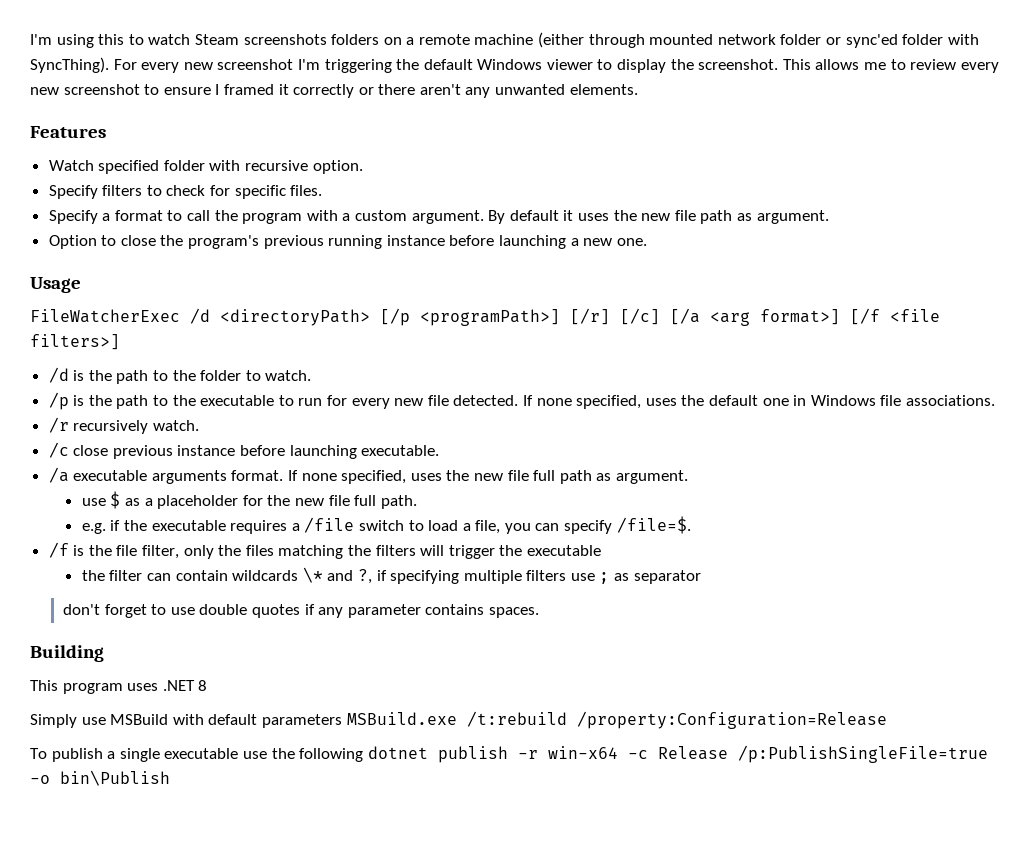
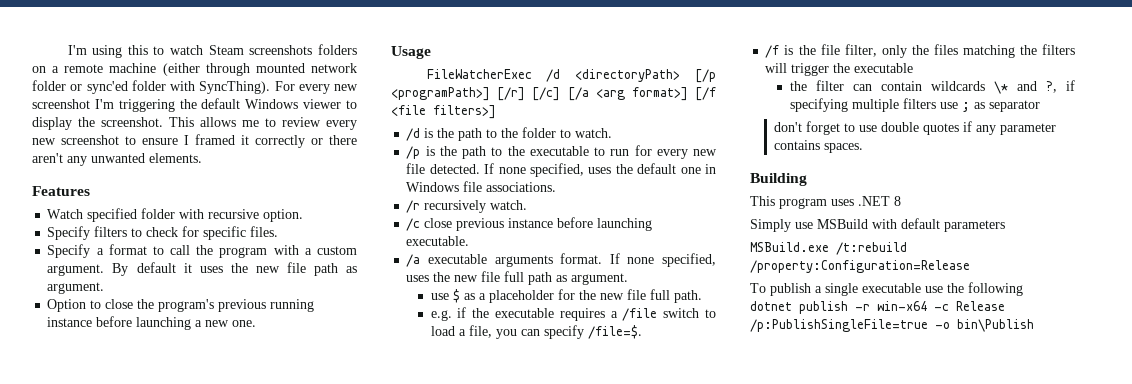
(342, 721) none -> (1005, 226) //
(364, 755) none -> (1023, 289) //

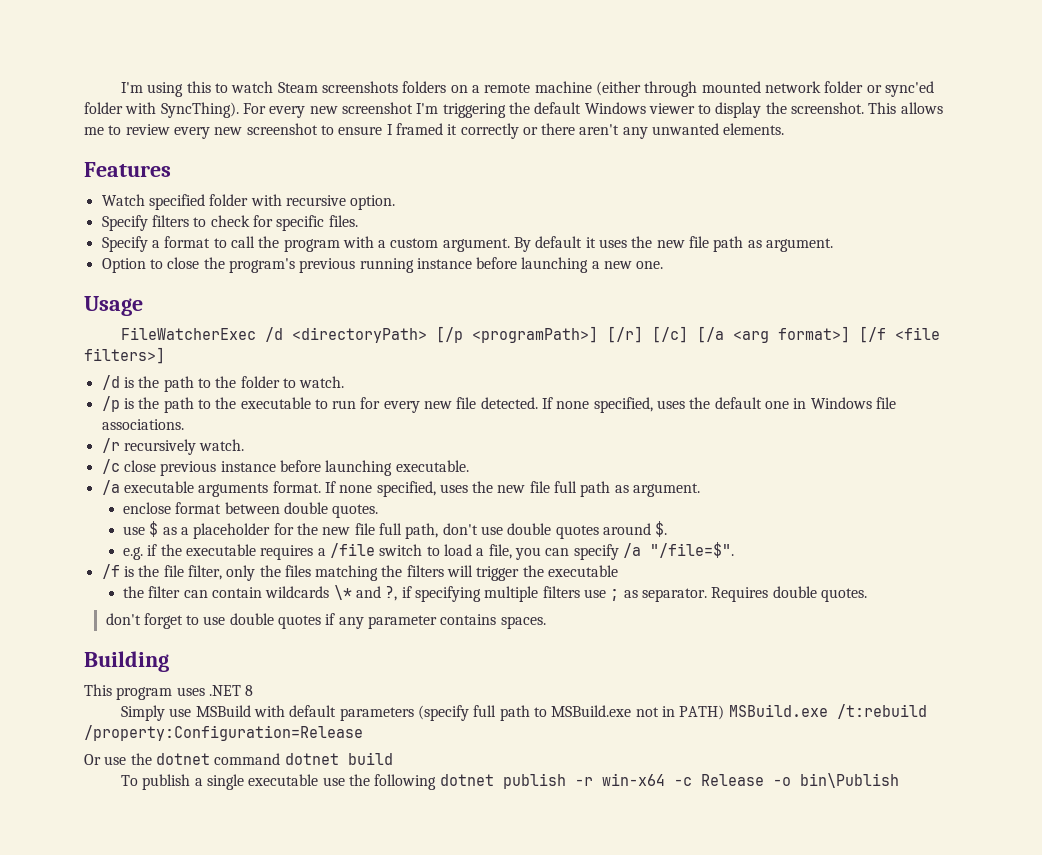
(629, 279) none -> [123,502,379,518] // enclose format between double quotes.
[673,290,702,303] path. -> [405,521,668,539] path, don't use double quotes around $.
[587,325,642,339] /file=$. -> [622,542,734,558] /a "/file=$".
[988,100,1040,112] separator -> [641,586,867,602] separator. Requires double quotes.
[750,242,907,255] [750,260,970,273] // MSBuild.exe /t:rebuild /property:Configuration=Release -> [418,704,927,721] [84,725,363,741] [84,752,393,765] (specify full path to MSBuild.exe not in PATH) MSBuild.exe /t:rebuild /property:Configuration=Release // Or use the dotnet command dotnet build
(1023, 289) // -> (437, 782) none
[750,319,928,332] /p:PublishSingleFile=true -> (764, 780) none

